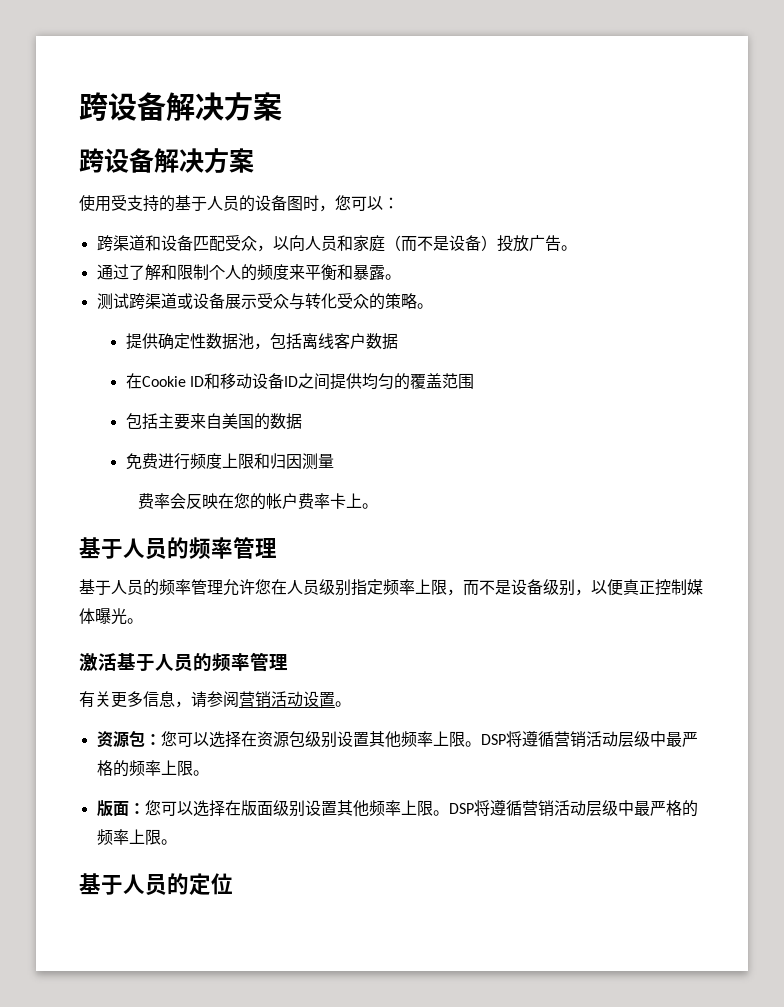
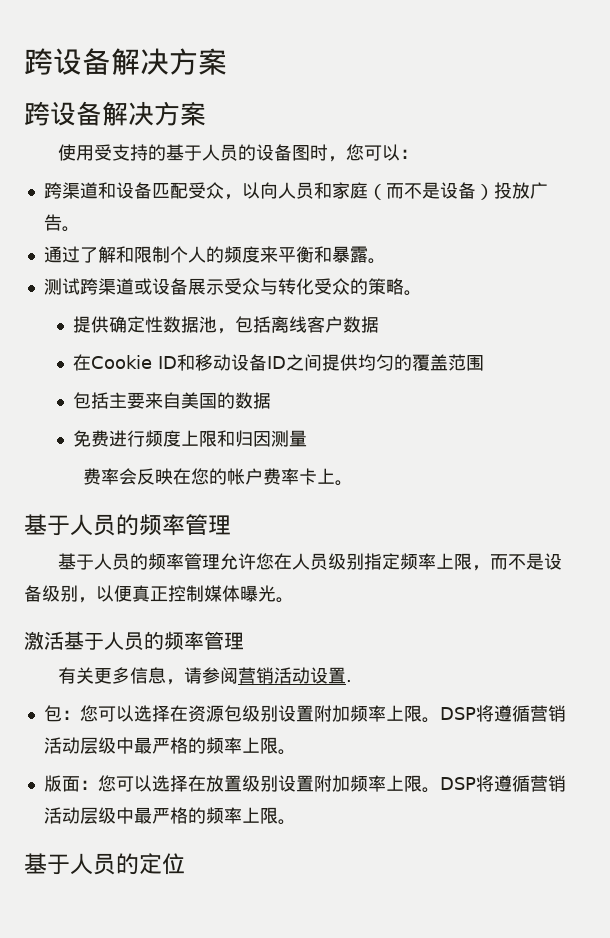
[335,701,351,707] [96,731,129,748] 。 // 资源 -> [346,680,353,682] . //
[368,731,401,748] 其他 -> [313,705,350,722] 附加
[240,800,369,817] 版面级别设置其他 -> [205,775,350,792] 放置级别设置附加

